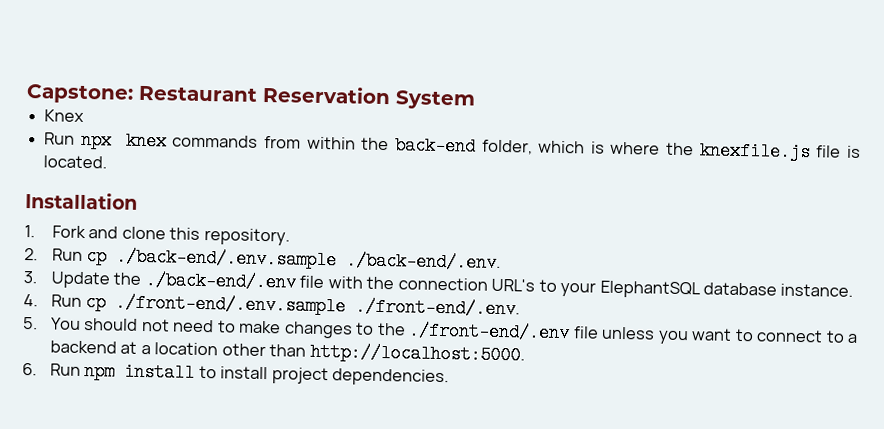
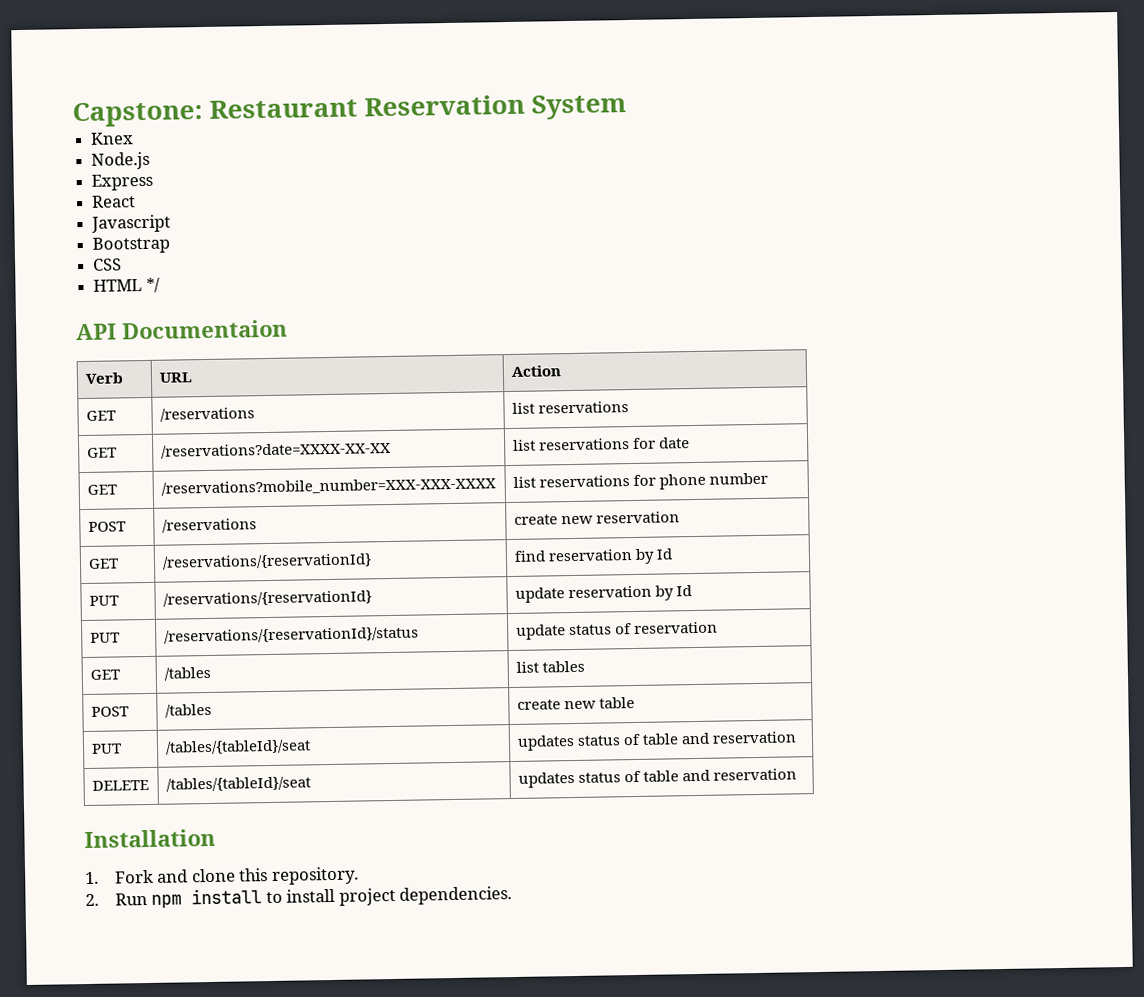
[44,130,861,162] [43,155,108,169] Run npx knex commands from within the back-end folder, which is where the knexfile.js file is located. -> [91,151,151,170] [91,173,154,191] [91,195,137,208] [91,214,172,233] [92,236,171,254] [93,258,123,271] [93,277,160,293] [76,319,288,341] [84,372,124,384] [158,372,193,383] [510,365,561,377] [85,410,116,421] [159,407,255,422] [511,401,629,414] [86,447,117,458] [160,441,391,459] [512,437,690,451] [86,484,117,495] [160,477,496,496] [512,472,768,490] [87,521,126,532] [161,518,257,533] [513,511,680,525] [87,558,119,569] [161,553,372,570] [513,548,673,564] [88,595,119,606] [162,590,372,607] [514,585,692,603] [89,632,120,643] [163,626,419,644] [515,621,718,640] [89,669,120,680] [163,666,211,681] [515,660,585,673] [90,706,129,717] [164,703,212,718] [516,697,635,710] [90,743,122,754] [164,739,311,755] [516,731,797,751] [91,779,149,791] [165,776,311,792] [517,768,797,788] Node.js // Express // React // Javascript // Bootstrap // CSS // HTML */ // API Documentaion // Verb | URL | Action // GET | /reservations | list reservations // GET | /reservations?date=XXXX-XX-XX | list reservations for date // GET | /reservations?mobile_number=XXX-XXX-XXXX | list reservations for phone number // POST | /reservations | create new reservation // GET | /reservations/{reservationId} | find reservation by Id // PUT | /reservations/{reservationId} | update reservation by Id // PUT | /reservations/{reservationId}/status | update status of reservation // GET | /tables | list tables // POST | /tables | create new table // PUT | /tables/{tableId}/seat | updates status of table and reservation // DELETE | /tables/{tableId}/seat | updates status of table and reservation
[86,247,502,272] [23,271,854,299] [23,293,521,319] [23,316,859,345] [49,340,525,365] [22,362,81,376] cp ./back-end/.env.sample ./back-end/.env. // 3. Update the ./back-end/.env file with the connection URL's to your ElephantSQL database instance. // 4. Run cp ./front-end/.env.sample ./front-end/.env. // 5. You should not need to make changes to the ./front-end/.env file unless you want to connect to a backend at a location other than http://localhost:5000. // 6. Run -> (148, 899) none

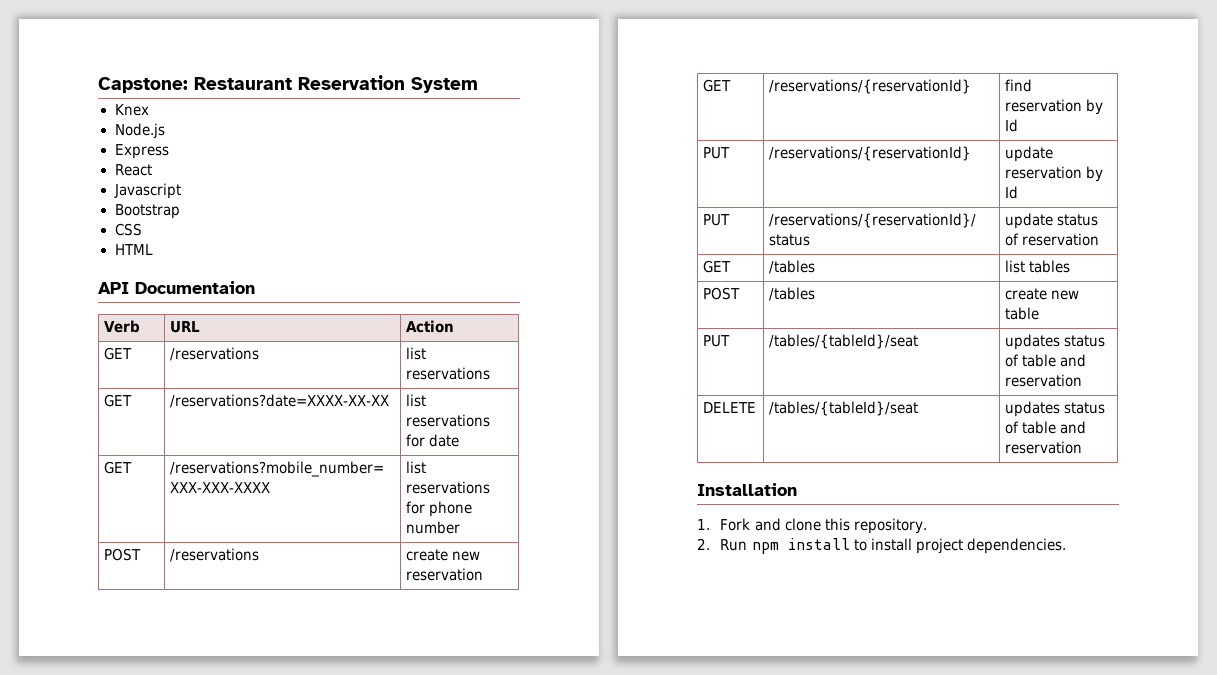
[145,277,160,293] */ -> (153, 249) none

